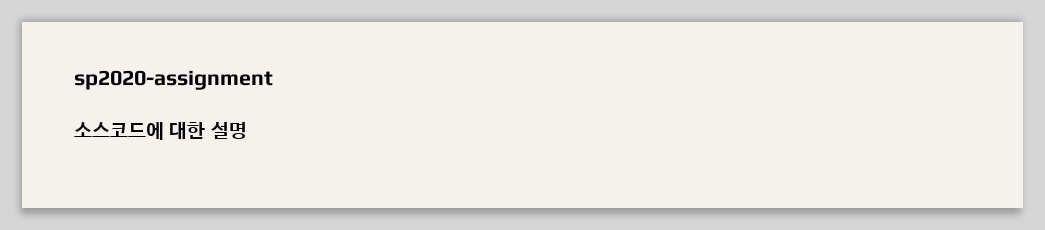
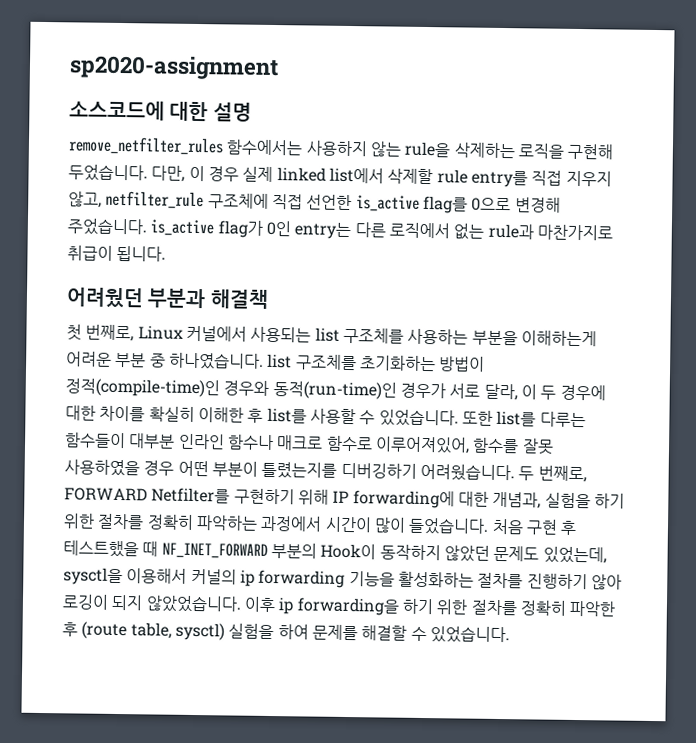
(247, 130) none -> [68,136,614,160] [68,164,612,188] [68,190,561,214] [67,218,613,241] [67,245,167,262] [66,287,269,309] [66,324,597,347] [66,351,486,372] [65,378,606,401] [65,405,586,428] [64,432,554,455] [64,459,587,483] [64,487,625,509] [63,513,578,536] [63,540,607,564] [63,567,622,590] [62,594,617,617] [62,621,510,644] // remove_netfilter_rules 함수에서는 사용하지 않는 rule을 삭제하는 로직을 구현해 두었습니다. 다만, 이 경우 실제 linked list에서 삭제할 rule entry를 직접 지우지 않고, netfilter_rule 구조체에 직접 선언한 is_active flag를 0으로 변경해 주었습니다. is_active flag가 0인 entry는 다른 로직에서 없는 rule과 마찬가지로 취급이 됩니다. // 어려웠던 부분과 해결책 // 첫 번째로, Linux 커널에서 사용되는 list 구조체를 사용하는 부분을 이해하는게 어려운 부분 중 하나였습니다. list 구조체를 초기화하는 방법이 정적(compile-time)인 경우와 동적(run-time)인 경우가 서로 달라, 이 두 경우에 대한 차이를 확실히 이해한 후 list를 사용할 수 있었습니다. 또한 list를 다루는 함수들이 대부분 인라인 함수나 매크로 함수로 이루어져있어, 함수를 잘못 사용하였을 경우 어떤 부분이 틀렸는지를 디버깅하기 어려웠습니다. 두 번째로, FORWARD Netfilter를 구현하기 위해 IP forwarding에 대한 개념과, 실험을 하기 위한 절차를 정확히 파악하는 과정에서 시간이 많이 들었습니다. 처음 구현 후 테스트했을 때 NF_INET_FORWARD 부분의 Hook이 동작하지 않았던 문제도 있었는데, sysctl을 이용해서 커널의 ip forwarding 기능을 활성화하는 절차를 진행하기 않아 로깅이 되지 않았었습니다. 이후 ip forwarding을 하기 위한 절차를 정확히 파악한 후 (route table, sysctl) 실험을 하여 문제를 해결할 수 있었습니다.

